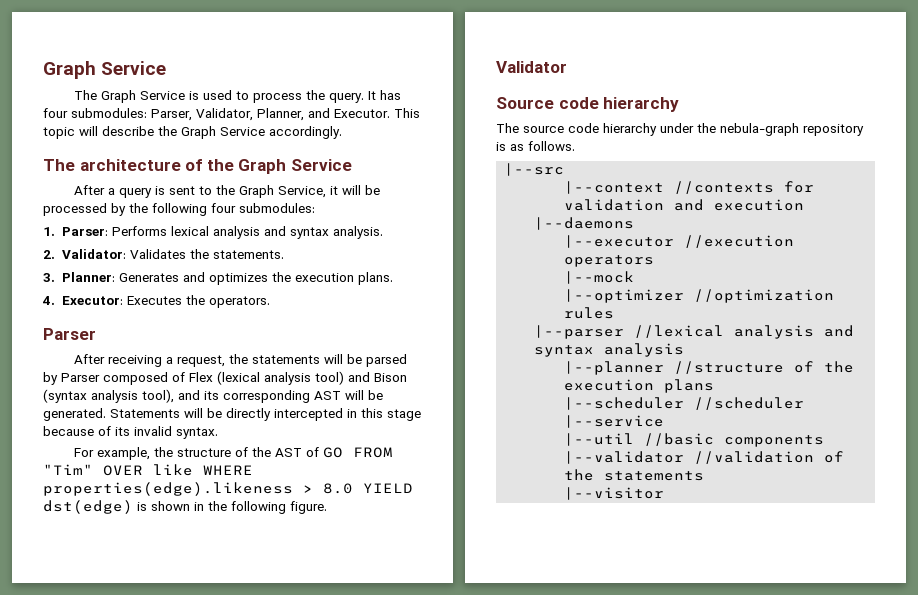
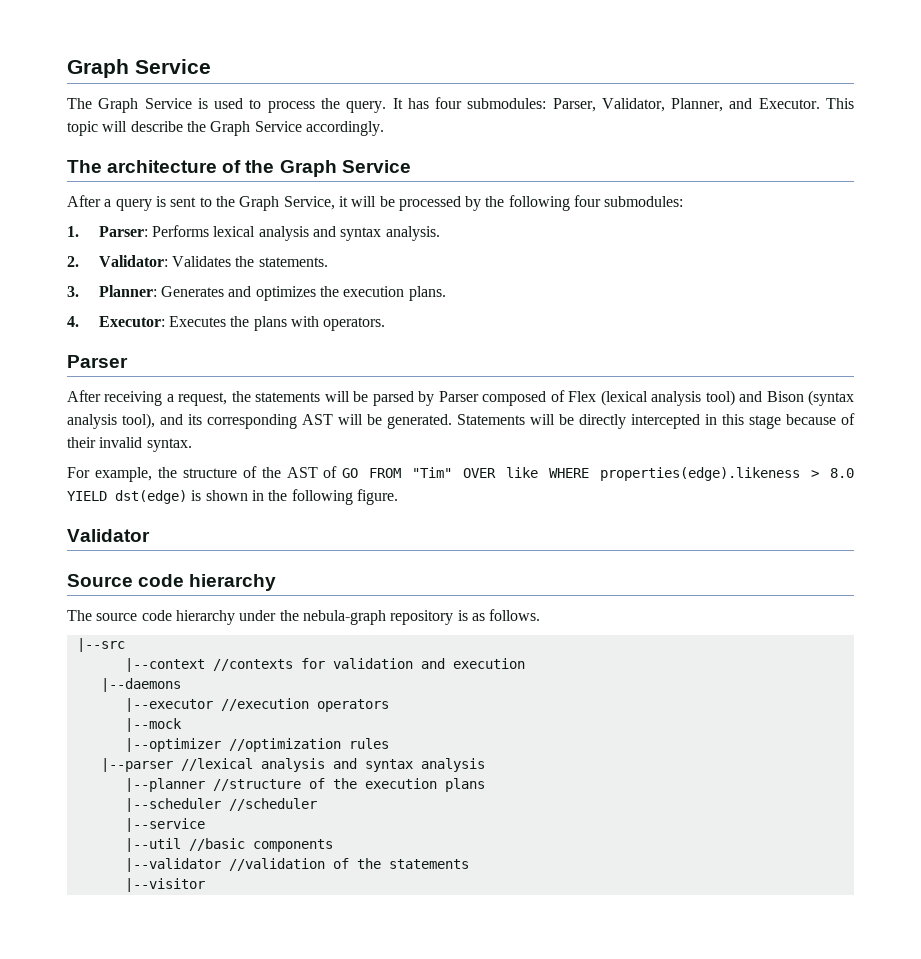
(205, 300) none -> [253,316,319,331] plans with
[115,427,130,436] its -> [67,437,96,448] their

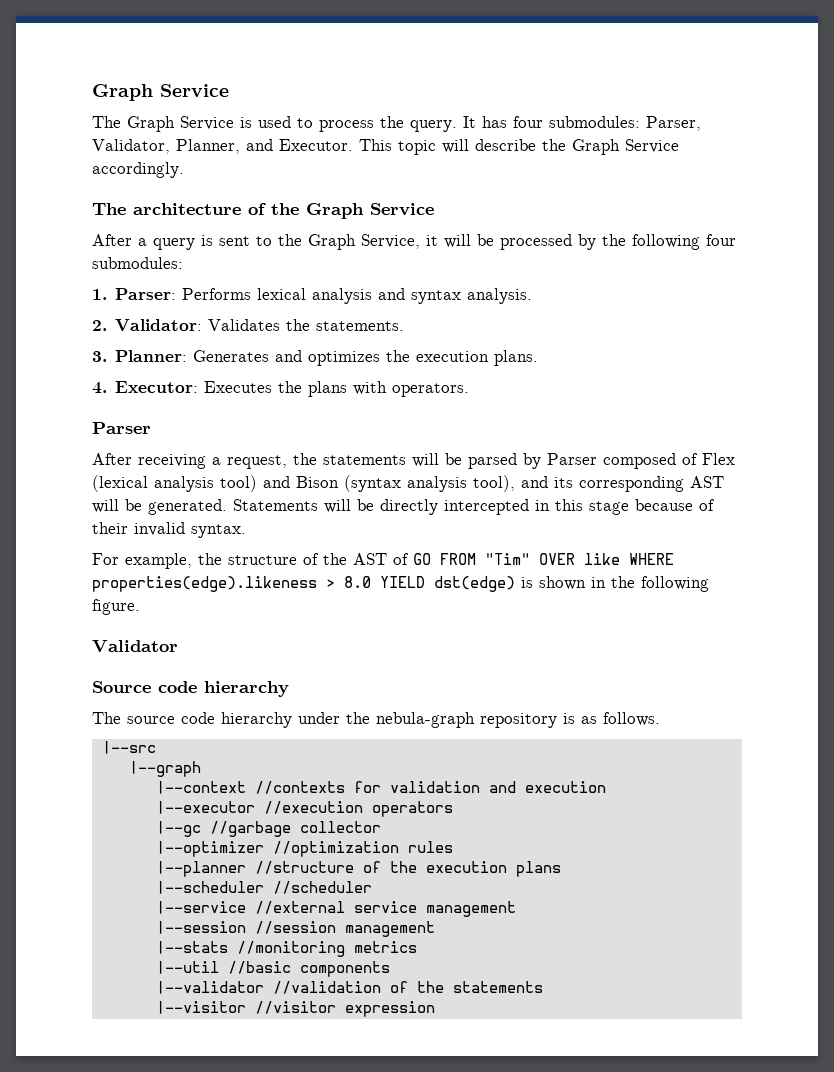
(125, 645) none -> [128,761,201,777] // |--graph
[100,678,181,692] // |--daemons -> (606, 787) none
[124,718,182,732] |--mock -> [155,821,381,837] |--gc //garbage collector
[100,758,485,772] // |--parser //lexical analysis and syntax analysis -> (453, 847) none
(205, 825) none -> [254,901,516,917] [155,921,435,937] [155,941,417,957] //external service management // |--session //session management // |--stats //monitoring metrics
(205, 885) none -> [254,1001,435,1017] //visitor expression

